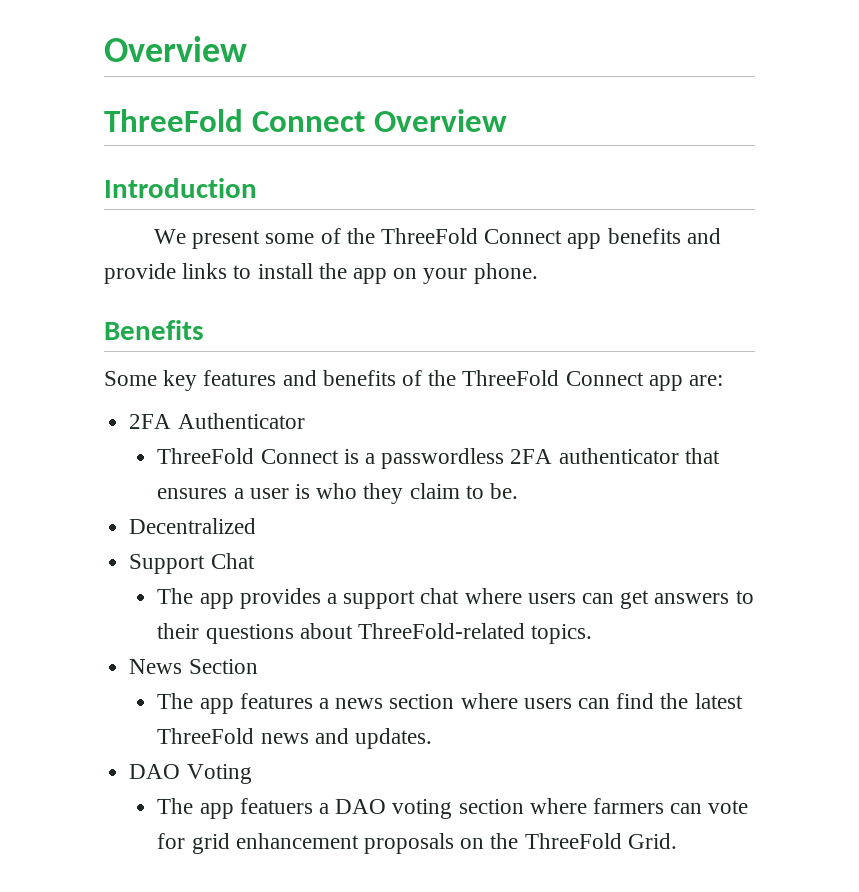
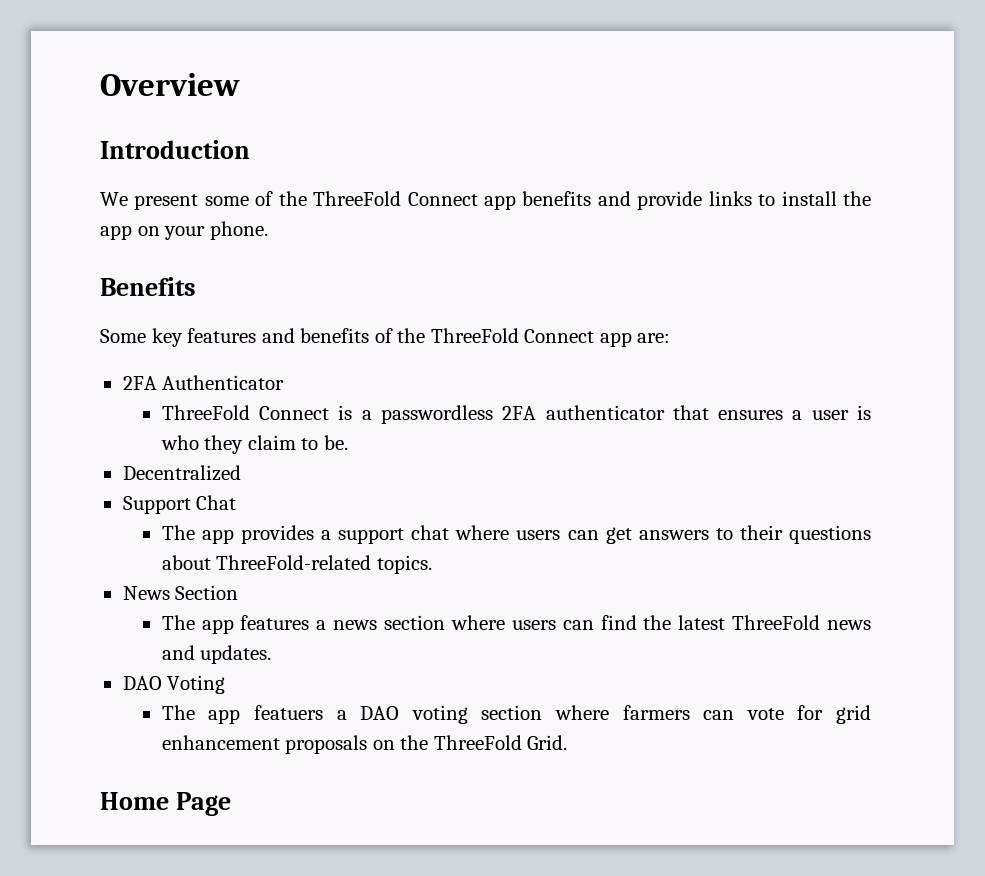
[104,36,247,62] [104,109,507,132] Overview // ThreeFold Connect Overview -> [100,73,240,96] Overview
(677, 841) none -> [100,792,231,816] // Home Page

